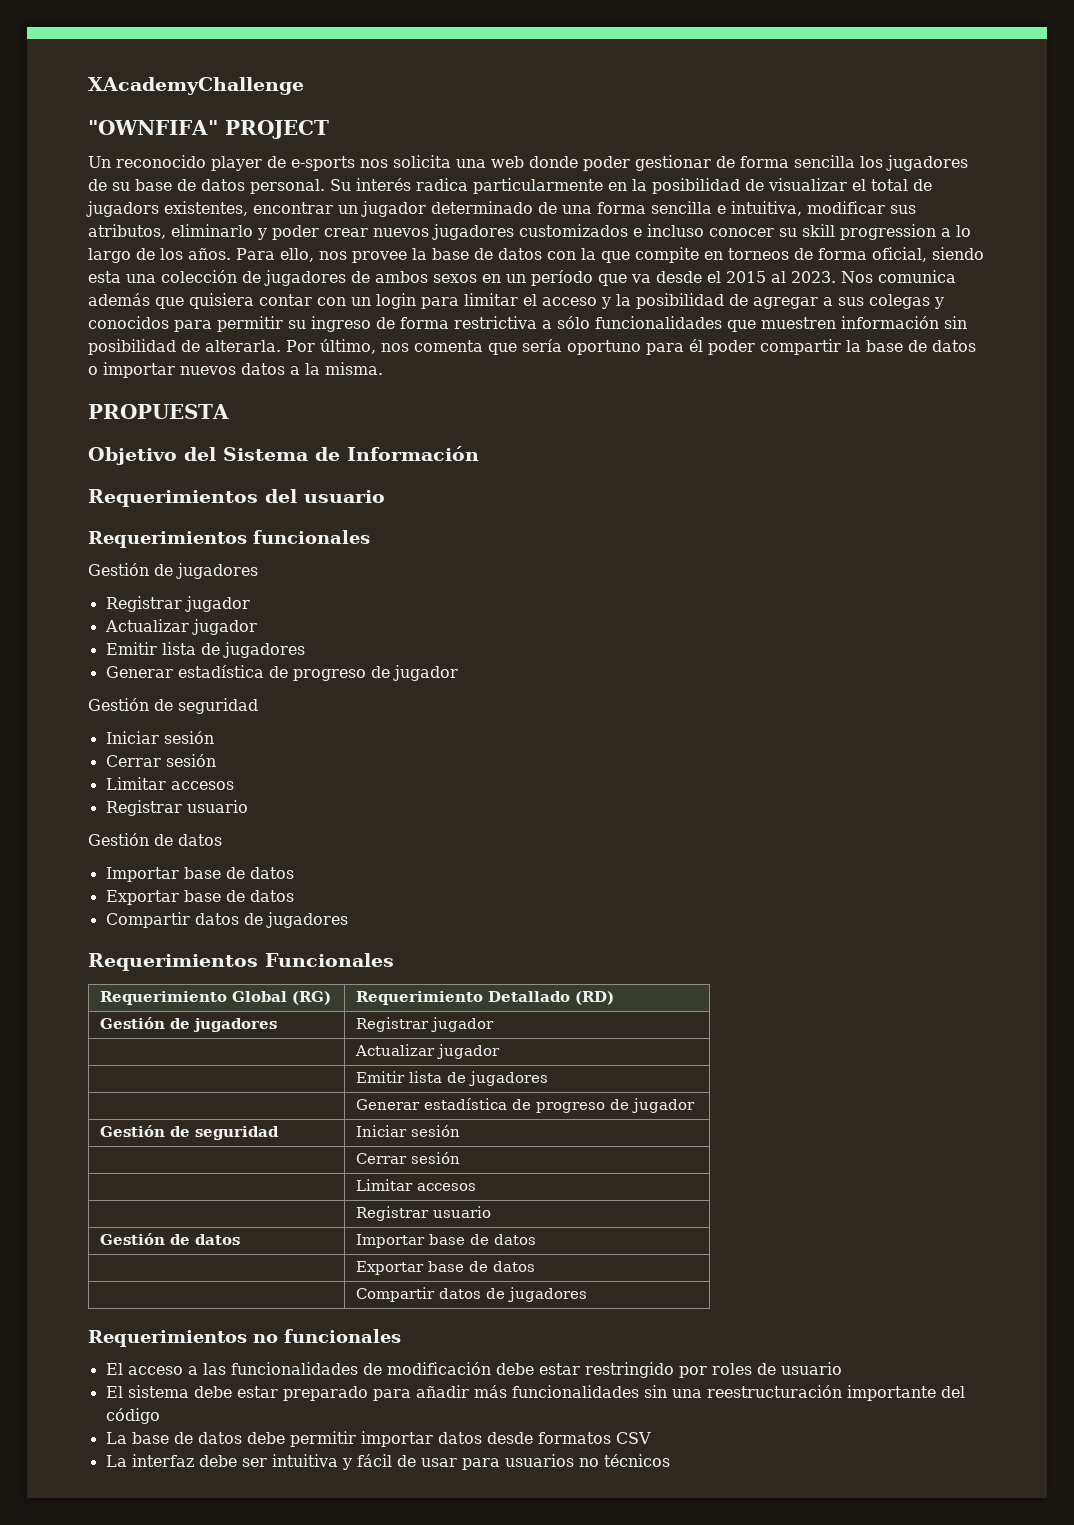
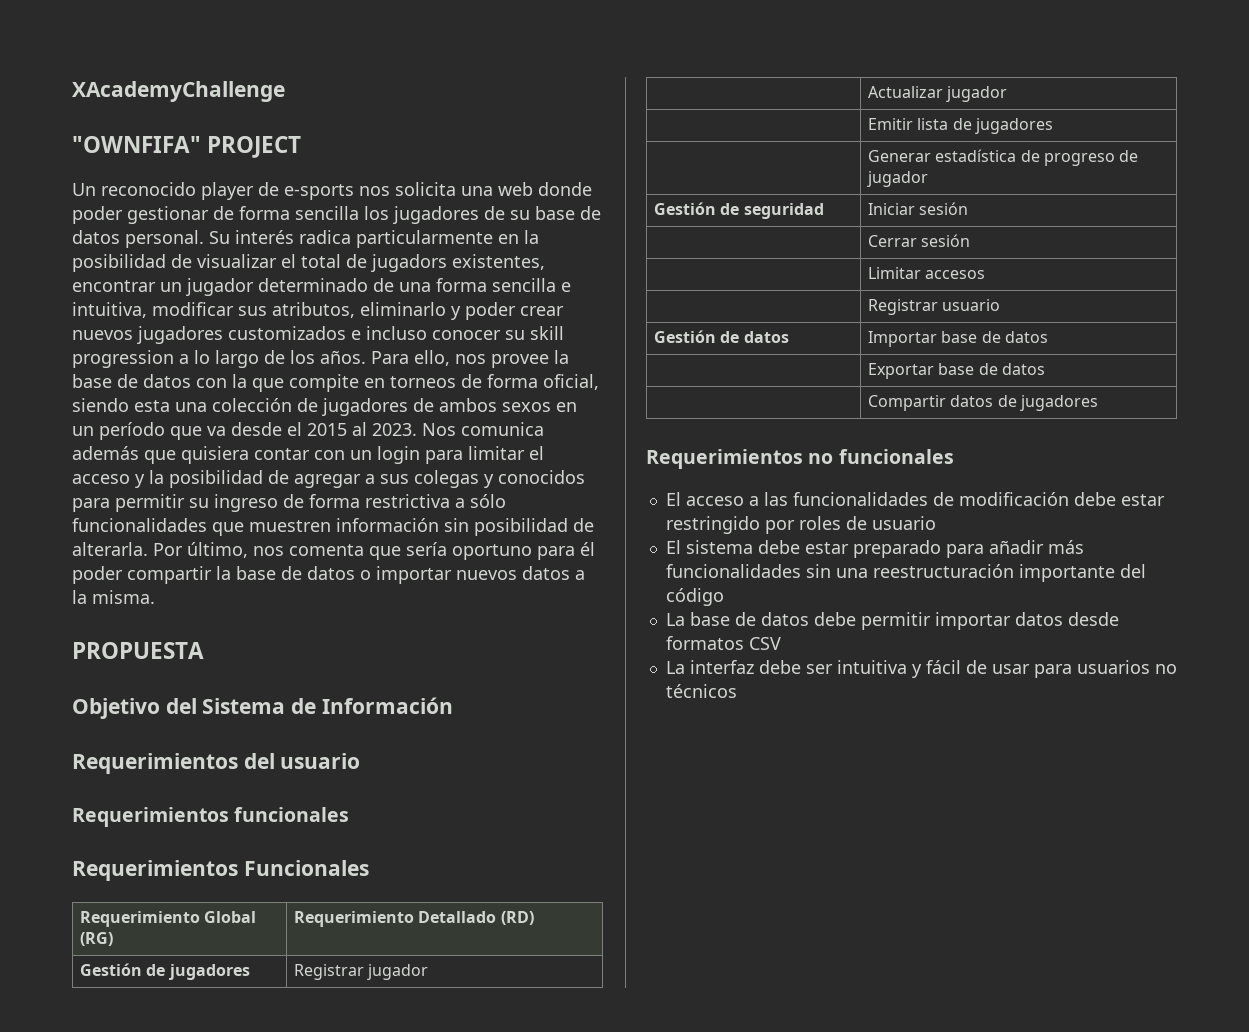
[88,563,258,579] [105,596,250,612] [104,619,257,635] [105,642,305,658] [105,665,458,681] [88,698,258,714] [105,731,214,744] [105,754,216,767] [105,777,234,790] [105,800,248,816] [88,833,222,846] [105,867,294,882] [105,890,294,905] [105,912,348,928] // Gestión de jugadores // Registrar jugador // Actualizar jugador // Emitir lista de jugadores // Generar estadística de progreso de jugador // Gestión de seguridad // Iniciar sesión // Cerrar sesión // Limitar accesos // Registrar usuario // Gestión de datos // Importar base de datos // Exportar base de datos // Compartir datos de jugadores -> (350, 814) none

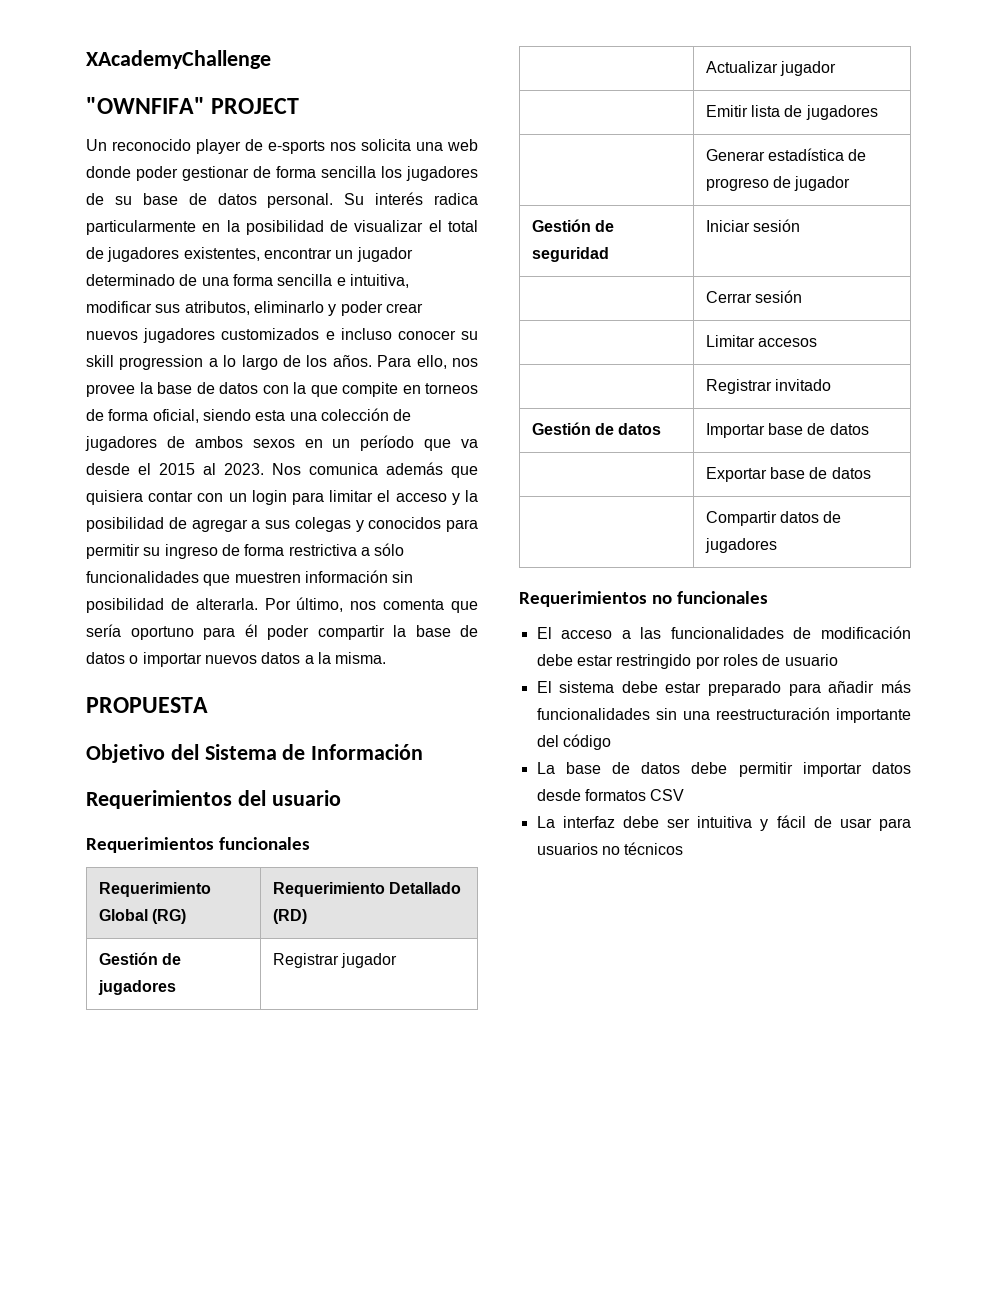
[371,254,447,272] jugadors -> [107,247,180,262] jugadores
[72,860,369,881] // Requerimientos Funcionales -> (311, 843) none
[942,299,1001,311] usuario -> [775,379,832,391] invitado

